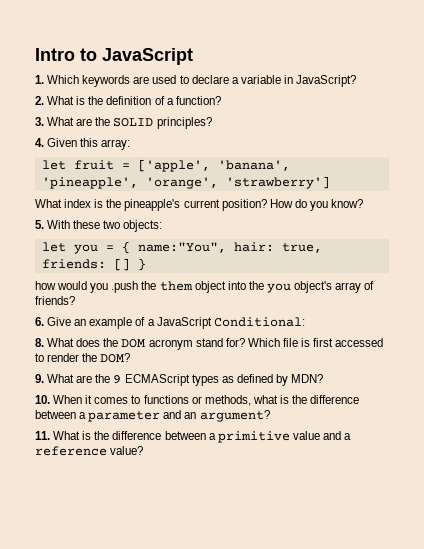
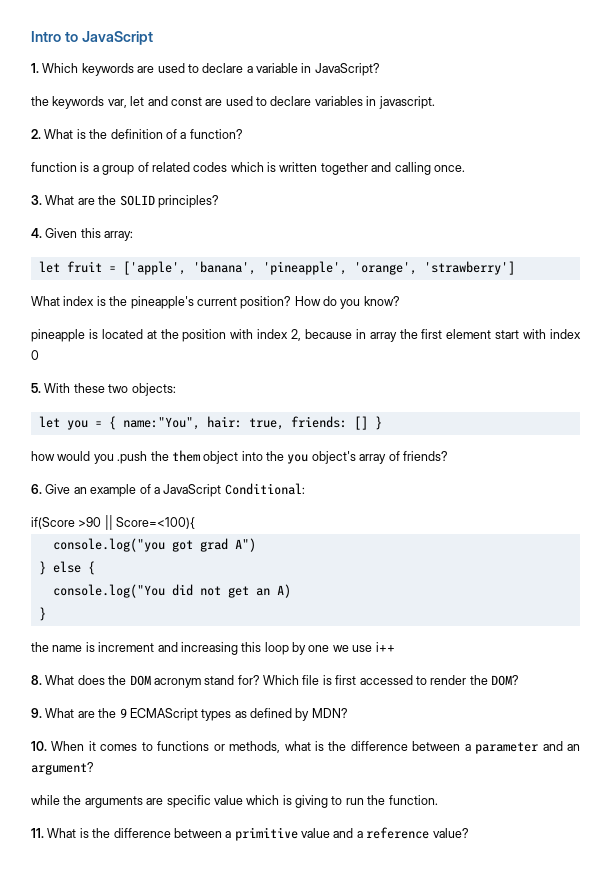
(357, 81) none -> [31,96,435,109] // the keywords var, let and const are used to declare variables in javascript.
(221, 100) none -> [31,162,465,175] // function is a group of related codes which is written together and calling once.
(364, 203) none -> [31,329,581,342] [31,350,39,360] // pineapple is located at the position with index 2, because in array the first element start with index 0
(305, 322) none -> [31,515,196,530] [52,538,256,552] [38,561,95,575] [52,584,291,598] [38,607,46,621] [31,642,395,655] // if(Score >90 || Score=<100){ // console.log("you got grad A") // } else { // console.log("You did not get an A) // } // the name is increment and increasing this loop by one we use i++
(270, 416) none -> [31,795,438,808] // while the arguments are specific value which is giving to run the function.

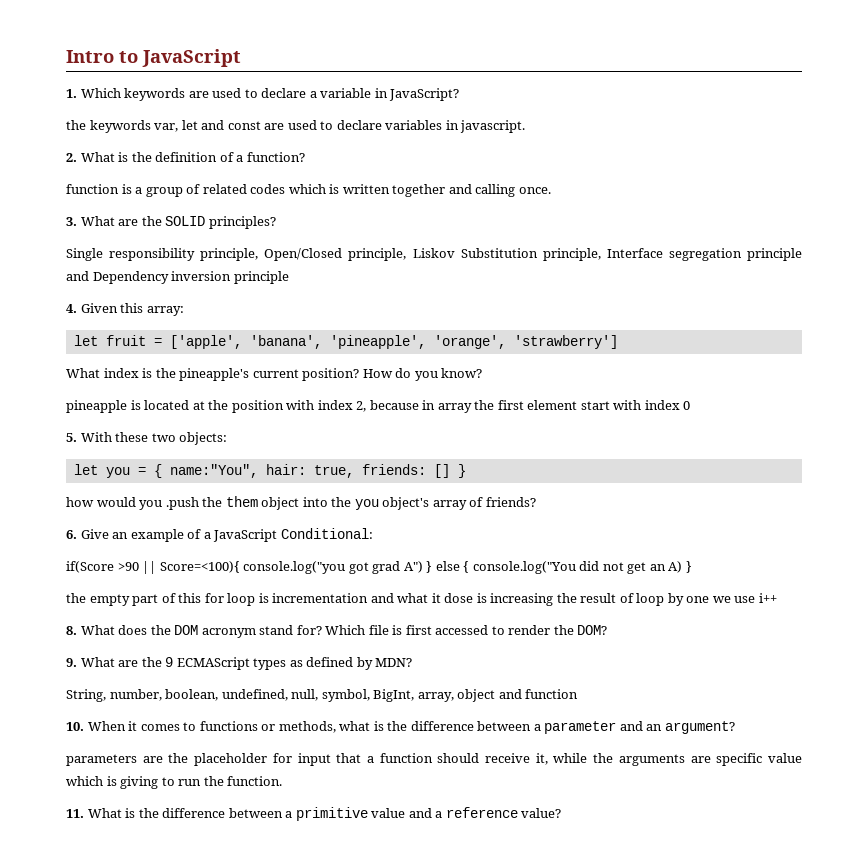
(219, 201) none -> [66,248,803,261] [66,271,289,284] // Single responsibility principle, Open/Closed principle, Liskov Substitution principle, Interface segregation principle and Dependency inversion principle
(196, 523) // -> (240, 567) none
(256, 545) // -> (423, 567) none
(95, 568) // -> (470, 567) none
(291, 591) // -> (683, 567) none
[52,642,262,655] name is increment and increasing this -> [89,593,634,606] empty part of this for loop is incrementation and what it dose is increasing the result of
(348, 713) none -> [66,689,579,702] // String, number, boolean, undefined, null, symbol, BigInt, array, object and function
(94, 768) none -> [66,753,548,766] parameters are the placeholder for input that a function should receive it,

